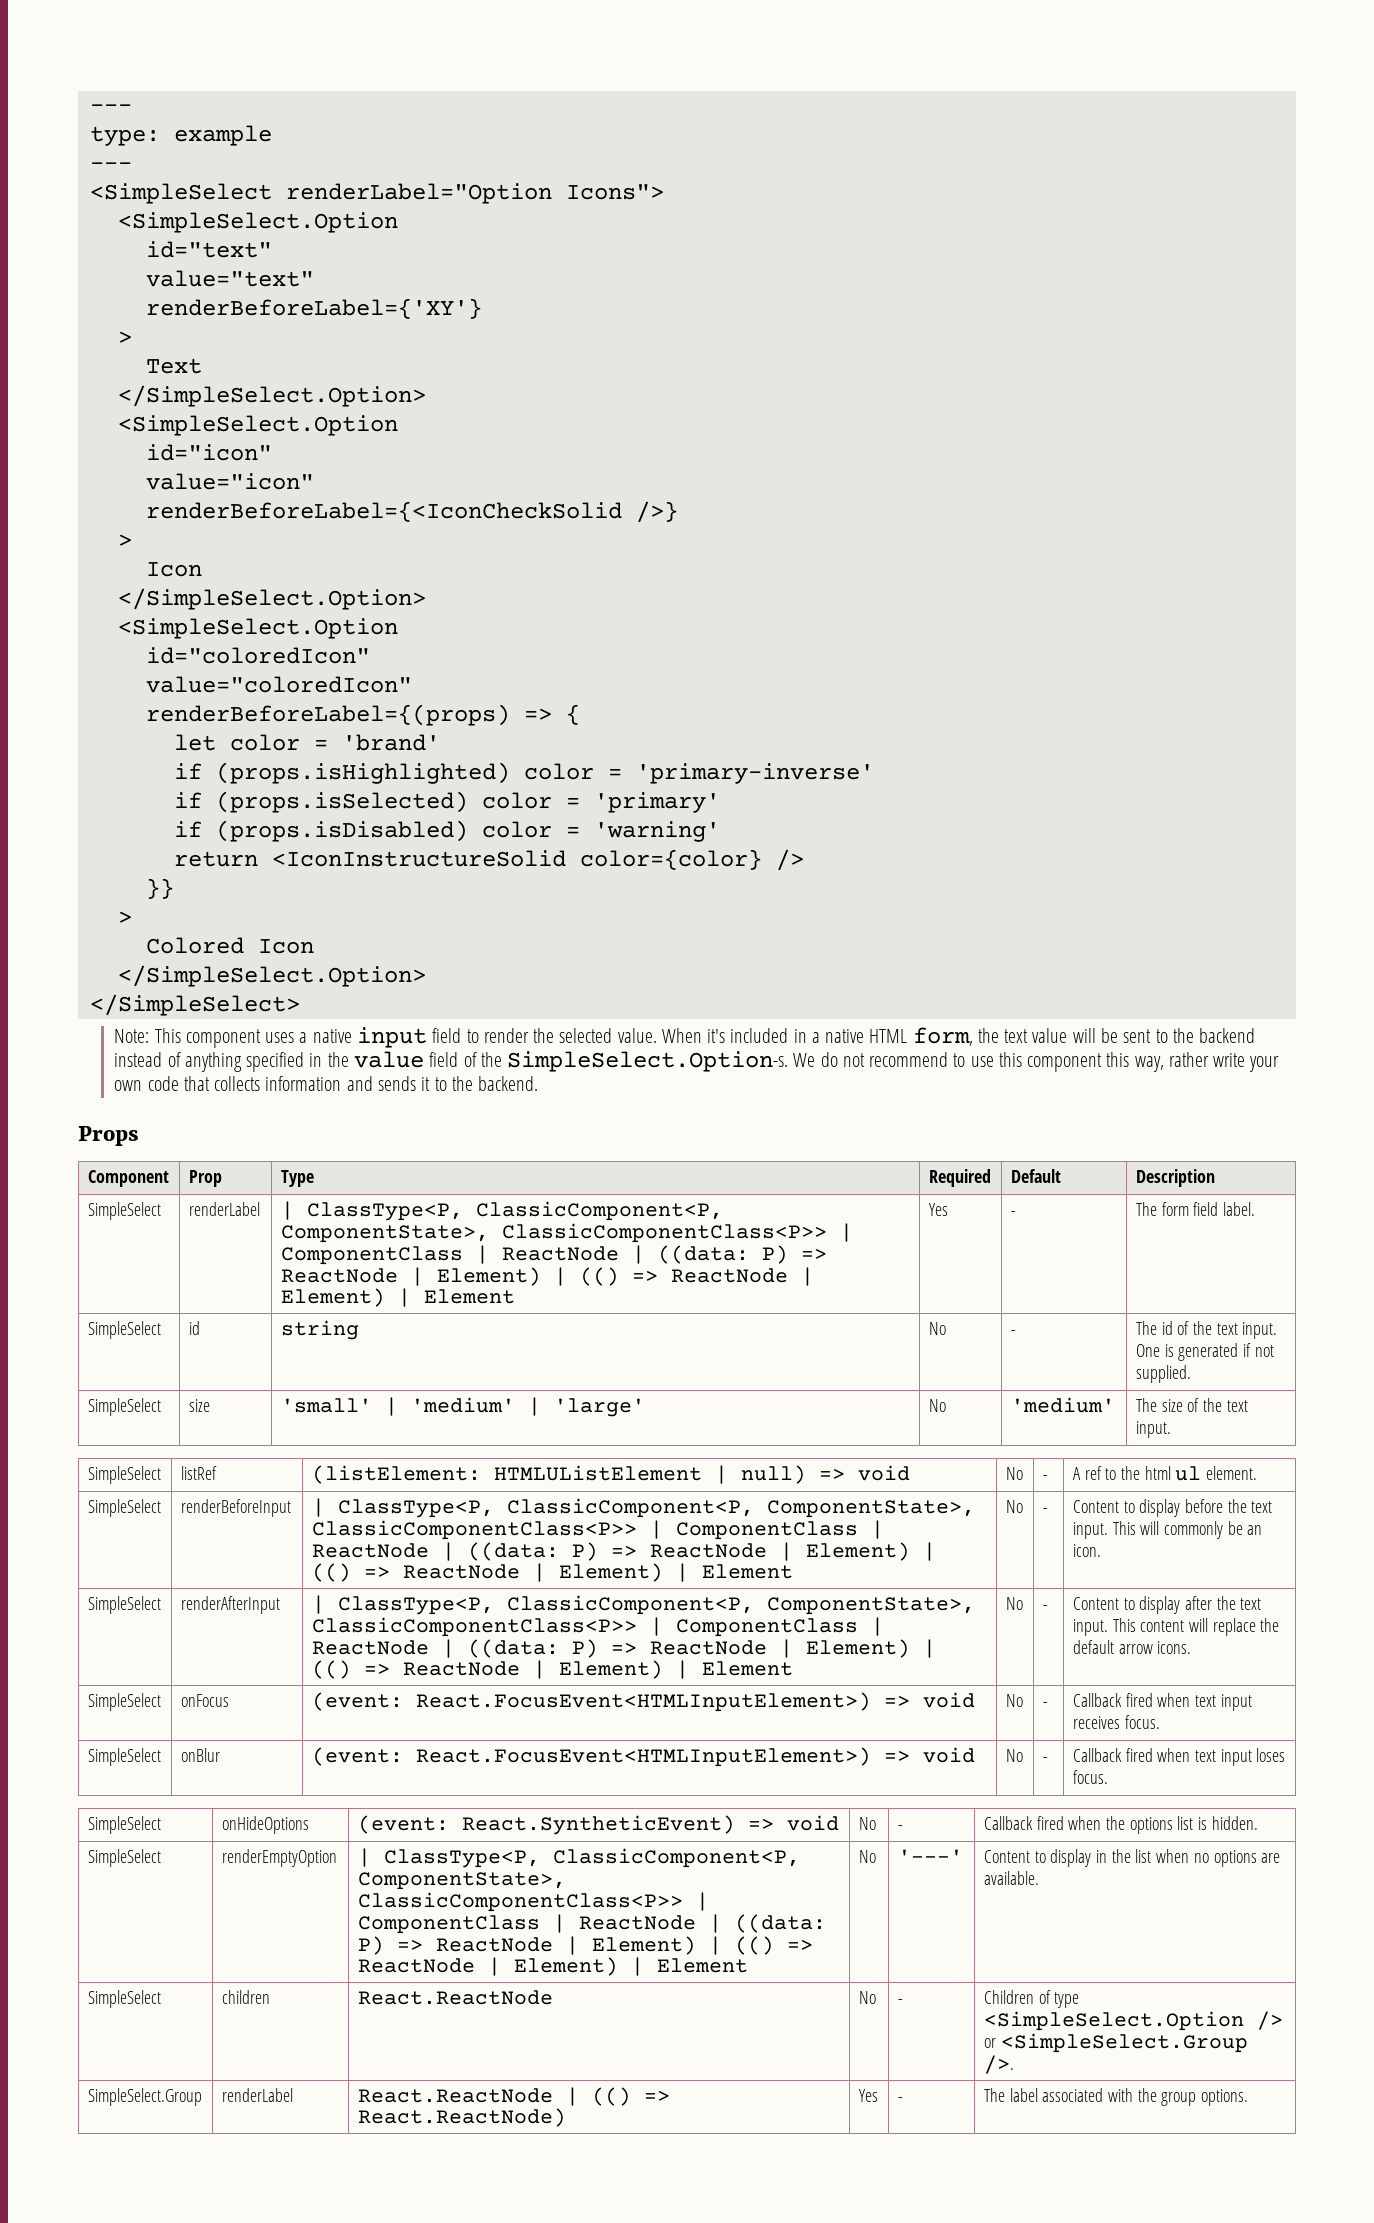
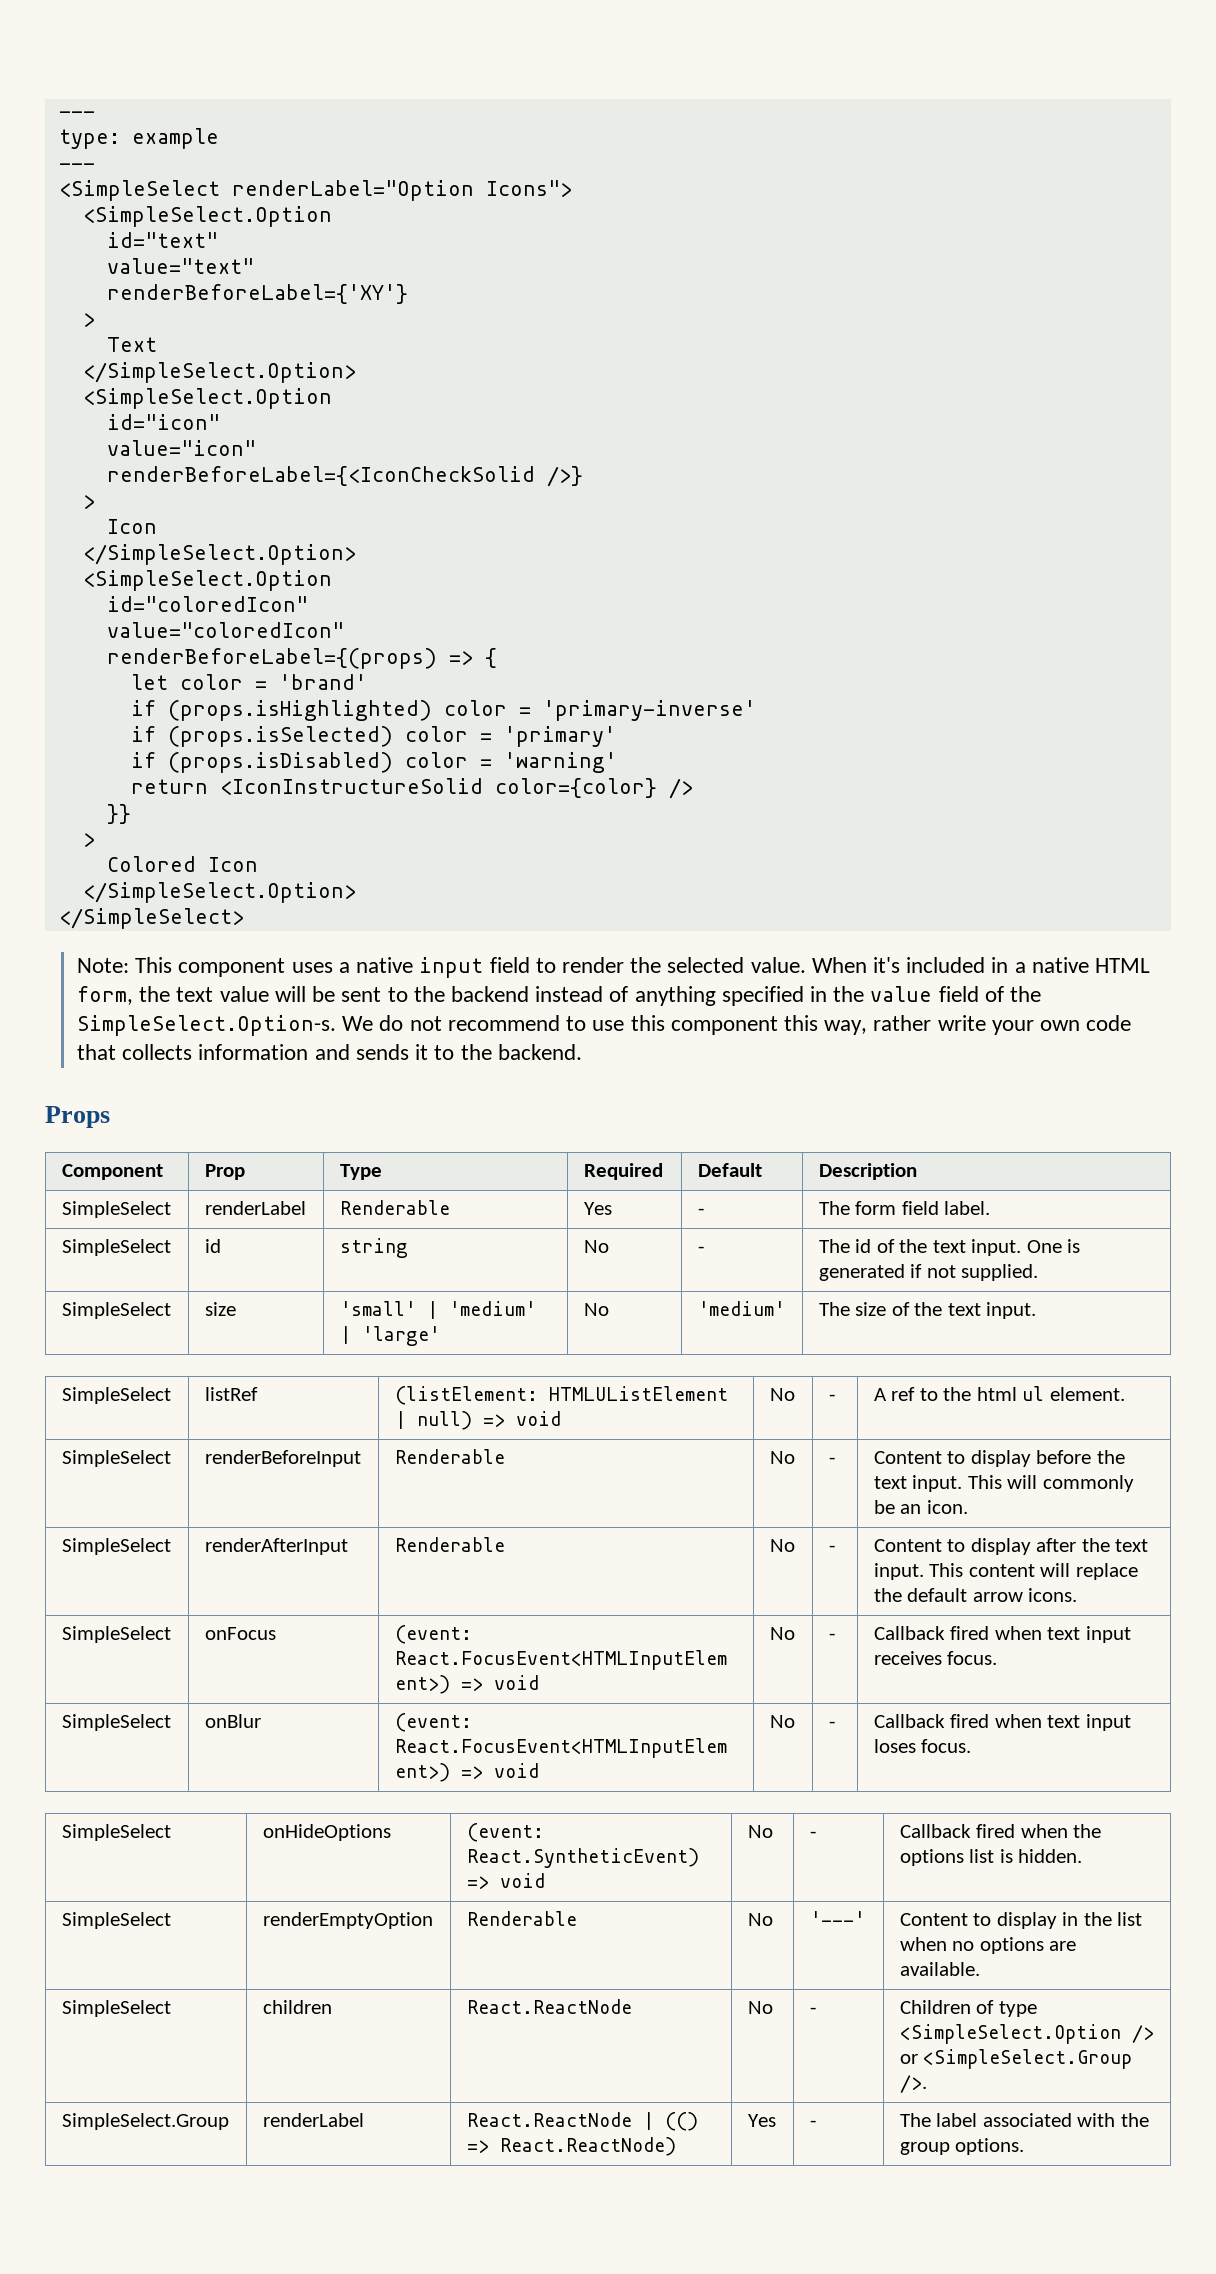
[280,1201,723,1221] [280,1223,853,1243] [280,1245,827,1265] [280,1267,814,1286] [280,1288,515,1307] | ClassType<P, ClassicComponent<P, ComponentState>, ClassicComponentClass<P>> | ComponentClass | ReactNode | ((data: P) => ReactNode | Element) | (() => ReactNode | Element) | Element -> [339,1200,450,1215] Renderable
[311,1498,975,1518] [311,1520,884,1540] [311,1542,936,1561] [311,1563,793,1582] | ClassType<P, ClassicComponent<P, ComponentState>, ClassicComponentClass<P>> | ComponentClass | ReactNode | ((data: P) => ReactNode | Element) | (() => ReactNode | Element) | Element -> [394,1449,505,1464] Renderable
[311,1595,975,1615] [311,1617,884,1637] [311,1639,936,1658] [311,1660,793,1679] | ClassType<P, ClassicComponent<P, ComponentState>, ClassicComponentClass<P>> | ComponentClass | ReactNode | ((data: P) => ReactNode | Element) | (() => ReactNode | Element) | Element -> [394,1537,505,1552] Renderable
[357,1848,800,1868] [357,1872,566,1890] [357,1892,709,1912] [357,1914,826,1934] [357,1936,813,1955] [357,1957,748,1976] | ClassType<P, ClassicComponent<P, ComponentState>, ClassicComponentClass<P>> | ComponentClass | ReactNode | ((data: P) => ReactNode | Element) | (() => ReactNode | Element) | Element -> [466,1911,577,1926] Renderable

